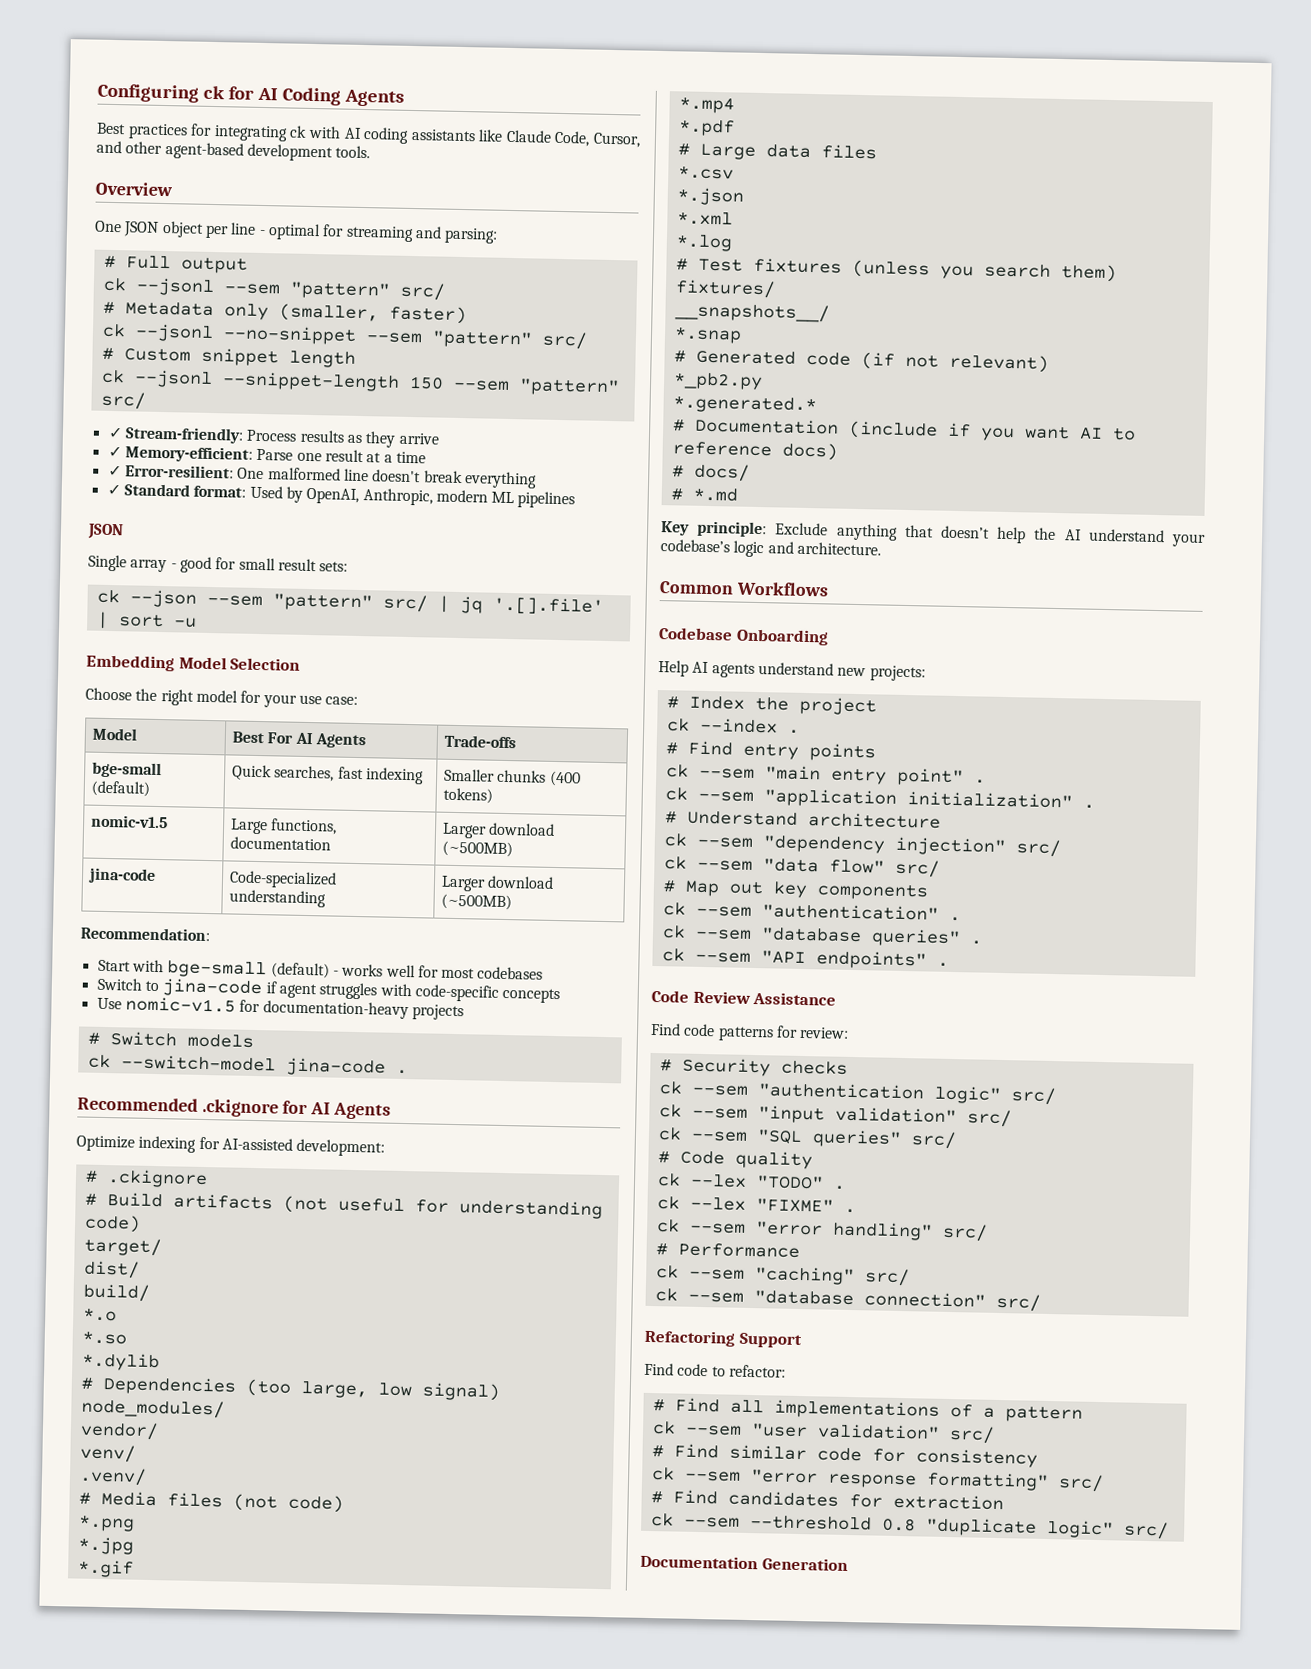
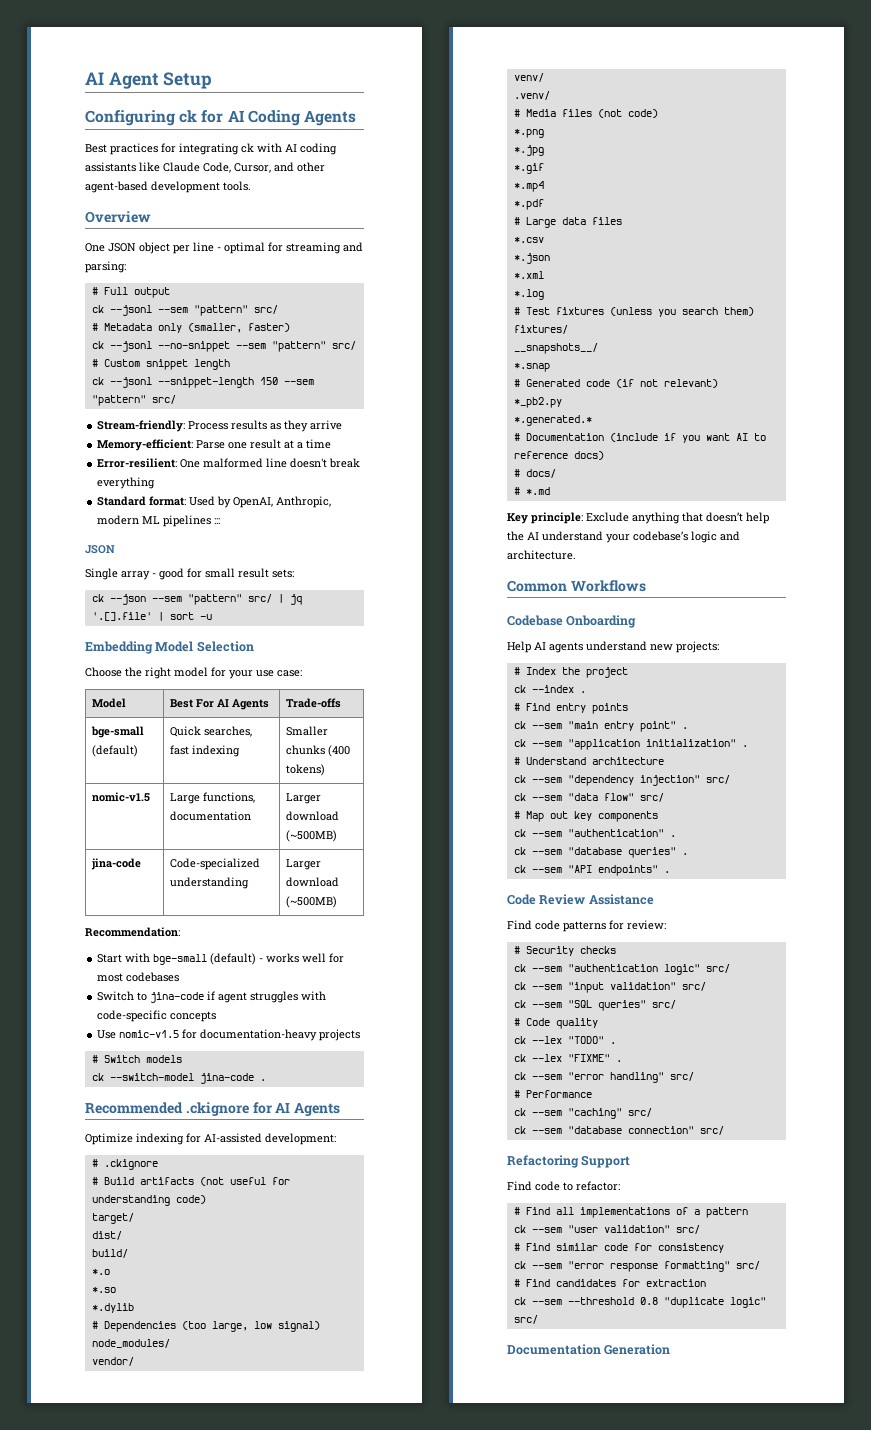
(97, 93) none -> [85,72,213,89] AI Agent Setup //
[107,426,123,439] ✓ -> (176, 399) none
[107,445,122,458] ✓ -> (343, 425) none
[107,464,122,477] ✓ -> (332, 444) none
[106,483,121,496] ✓ -> (156, 483) none
(576, 500) none -> [214,518,221,524] :::

